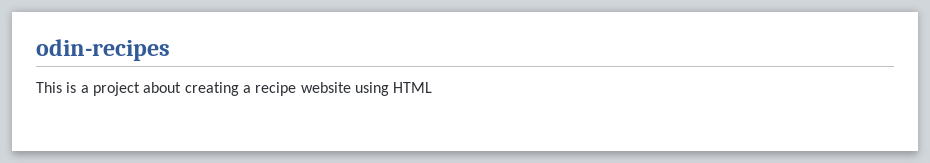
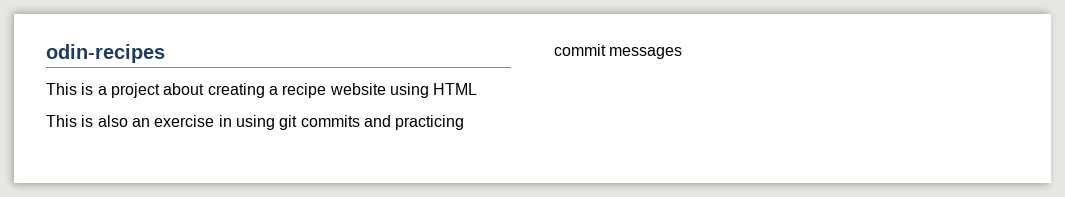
(433, 87) none -> [46,115,465,130] [554,44,683,59] // This is also an exercise in using git commits and practicing commit messages

